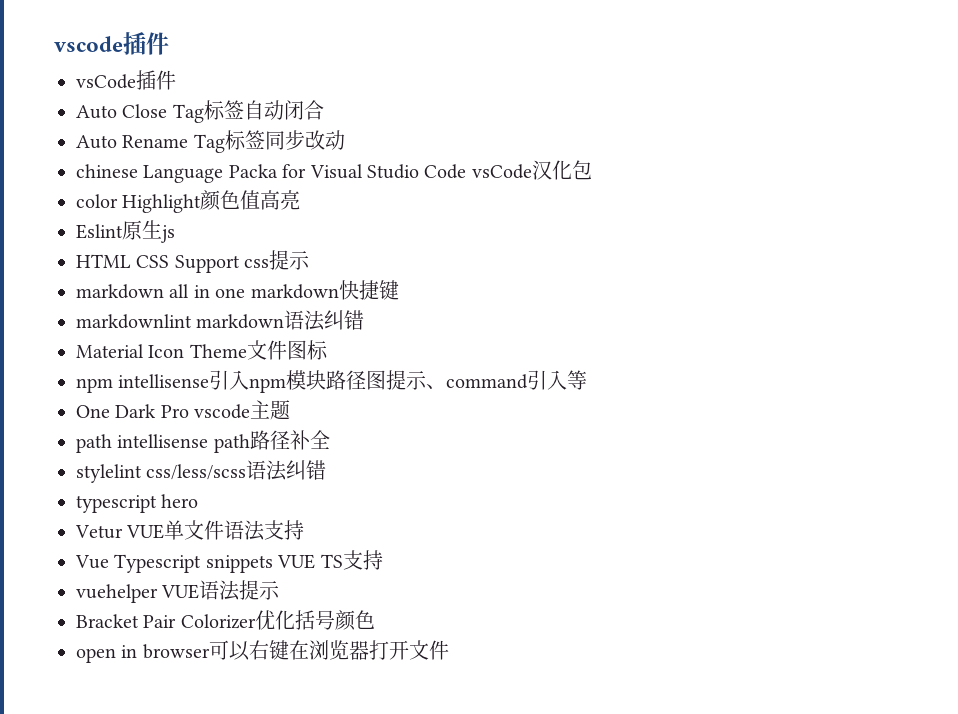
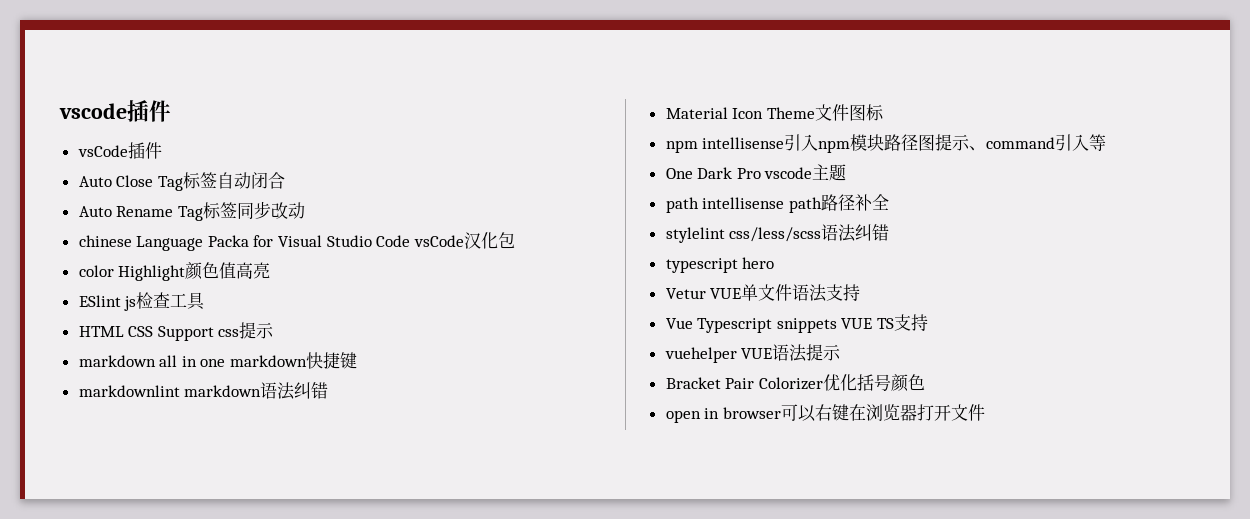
[76,220,162,240] Eslint原生 -> [78,295,121,307] ESlint
(175, 234) none -> [136,292,206,310] 检查工具

